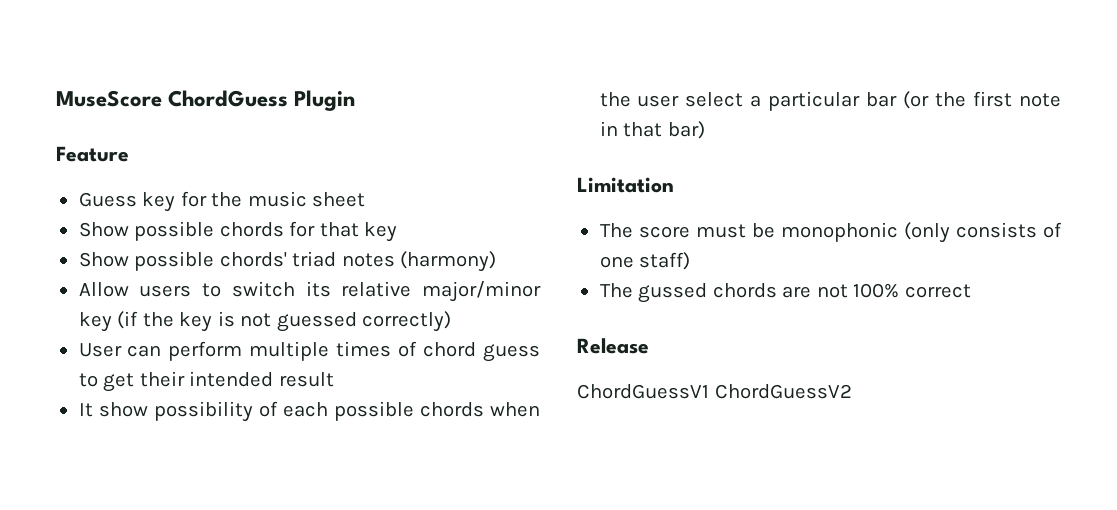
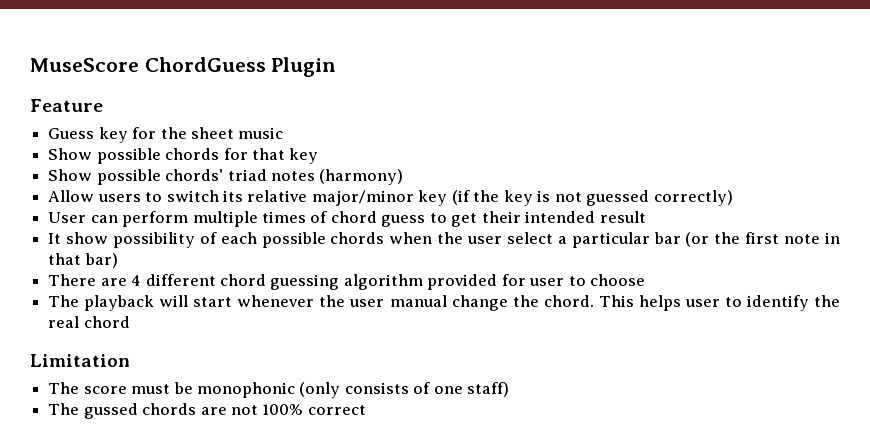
(243, 199) none -> [190,127,234,139] sheet
[312,192,366,207] sheet -> (284, 133) none
(705, 130) none -> [48,274,646,290] [48,295,841,311] [48,316,130,328] // There are 4 different chord guessing algorithm provided for user to choose // The playback will start whenever the user manual change the chord. This helps user to identify the real chord
[577,338,649,354] [577,384,852,399] // Release // ChordGuessV1 ChordGuessV2 -> (366, 410) none

